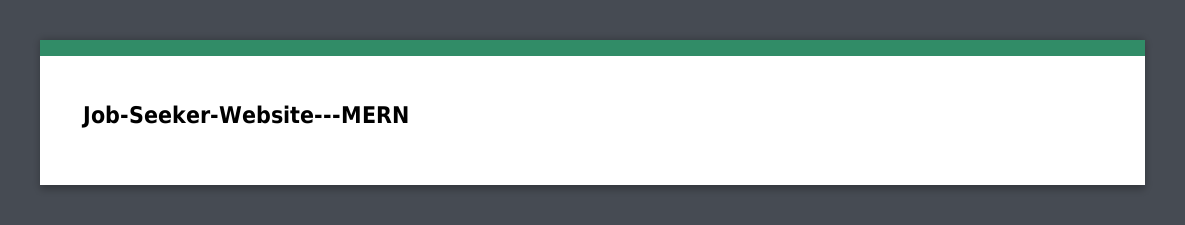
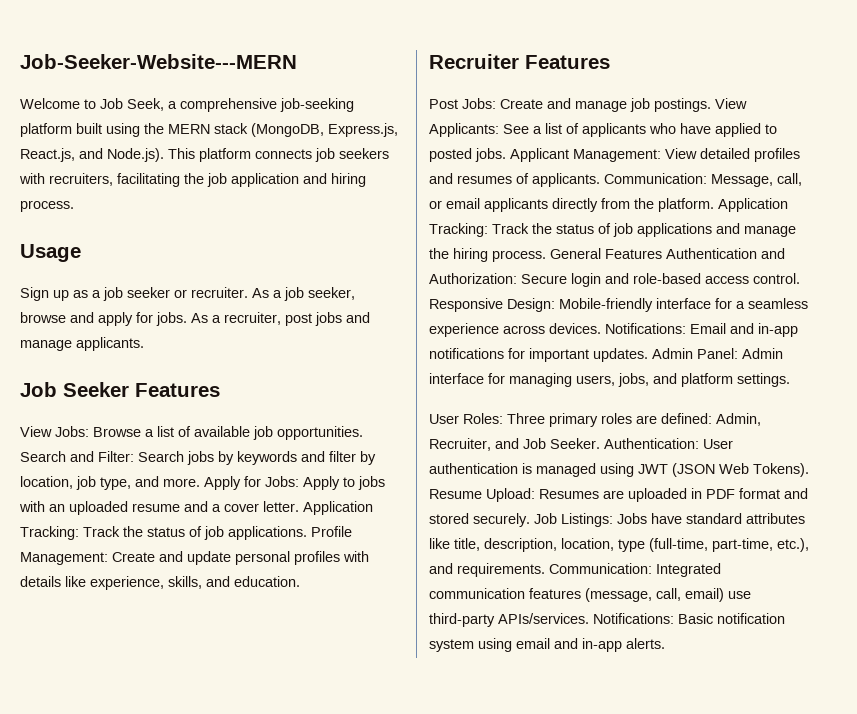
(409, 116) none -> [20,98,354,112] [20,123,398,137] [20,148,389,162] [19,173,366,187] [20,200,74,212] [20,244,81,262] [20,287,355,301] [20,312,370,326] [20,337,144,351] [20,382,220,397] [20,426,363,440] [20,451,376,465] [20,476,385,490] [19,501,373,515] [20,526,352,540] [20,551,369,565] [20,576,300,590] [429,54,610,69] [429,98,747,112] [429,123,777,137] [429,148,800,162] [429,173,802,187] [429,198,788,212] [429,223,796,237] [429,248,785,262] [429,273,800,287] [429,298,808,312] [429,323,798,337] [429,348,783,362] [429,373,790,387] [429,413,761,427] [429,438,733,451] [429,463,809,477] [429,488,808,502] [429,513,805,527] [429,538,809,552] [429,563,721,577] [429,588,751,602] [429,613,785,627] [429,638,665,652] // Welcome to Job Seek, a comprehensive job-seeking platform built using the MERN stack (MongoDB, Express.js, React.js, and Node.js). This platform connects job seekers with recruiters, facilitating the job application and hiring process. // Usage // Sign up as a job seeker or recruiter. As a job seeker, browse and apply for jobs. As a recruiter, post jobs and manage applicants. // Job Seeker Features // View Jobs: Browse a list of available job opportunities. Search and Filter: Search jobs by keywords and filter by location, job type, and more. Apply for Jobs: Apply to jobs with an uploaded resume and a cover letter. Application Tracking: Track the status of job applications. Profile Management: Create and update personal profiles with details like experience, skills, and education. // Recruiter Features // Post Jobs: Create and manage job postings. View Applicants: See a list of applicants who have applied to posted jobs. Applicant Management: View detailed profiles and resumes of applicants. Communication: Message, call, or email applicants directly from the platform. Application Tracking: Track the status of job applications and manage the hiring process. General Features Authentication and Authorization: Secure login and role-based access control. Responsive Design: Mobile-friendly interface for a seamless experience across devices. Notifications: Email and in-app notifications for important updates. Admin Panel: Admin interface for managing users, jobs, and platform settings. // User Roles: Three primary roles are defined: Admin, Recruiter, and Job Seeker. Authentication: User authentication is managed using JWT (JSON Web Tokens). Resume Upload: Resumes are uploaded in PDF format and stored securely. Job Listings: Jobs have standard attributes like title, description, location, type (full-time, part-time, etc.), and requirements. Communication: Integrated communication features (message, call, email) use third-party APIs/services. Notifications: Basic notification system using email and in-app alerts.

